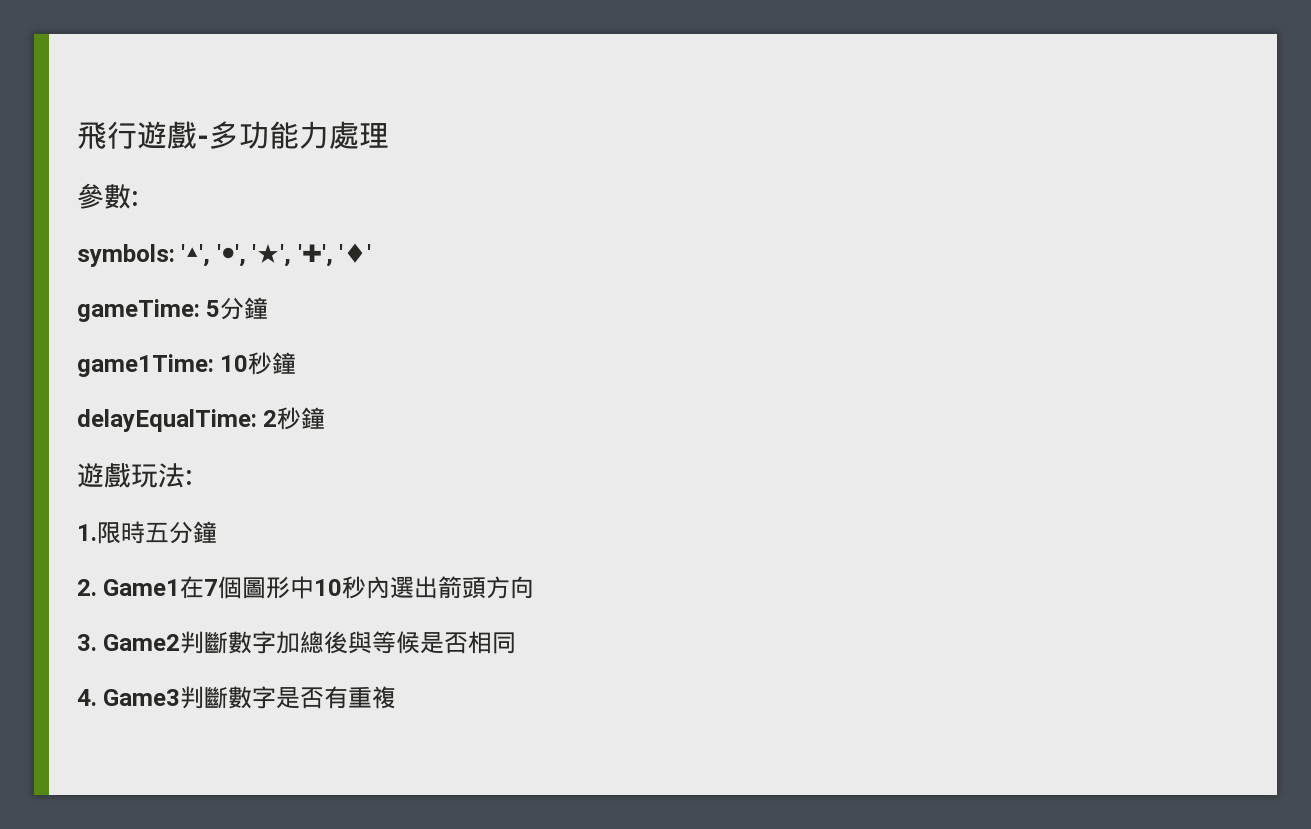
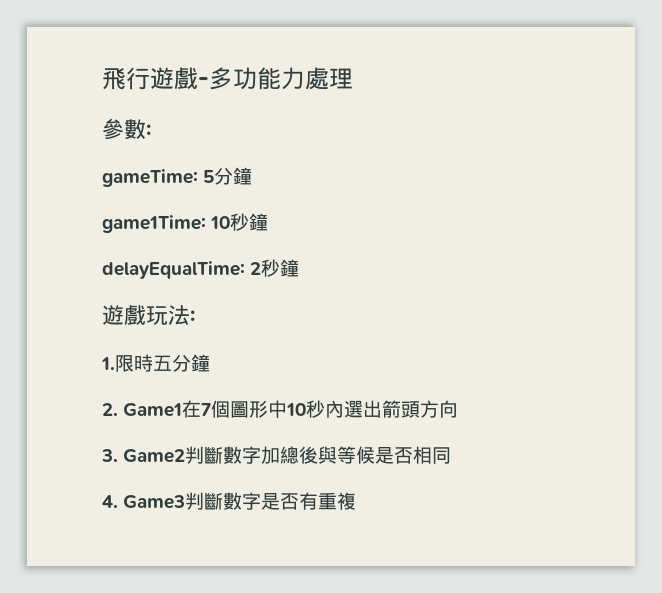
[77,243,372,267] // symbols: '▲', '●', '★', '✚', '♦' -> (151, 130) none

